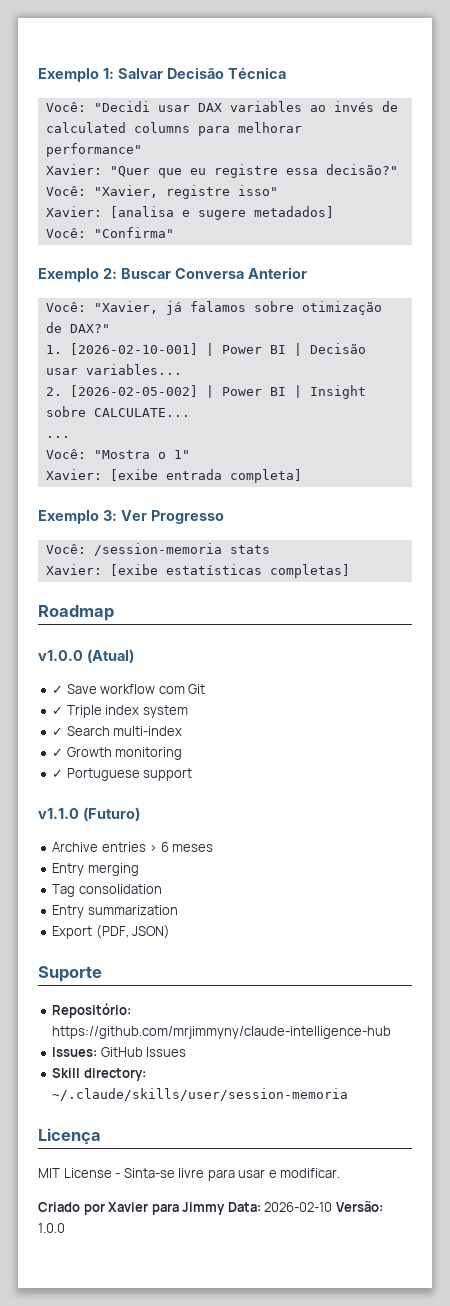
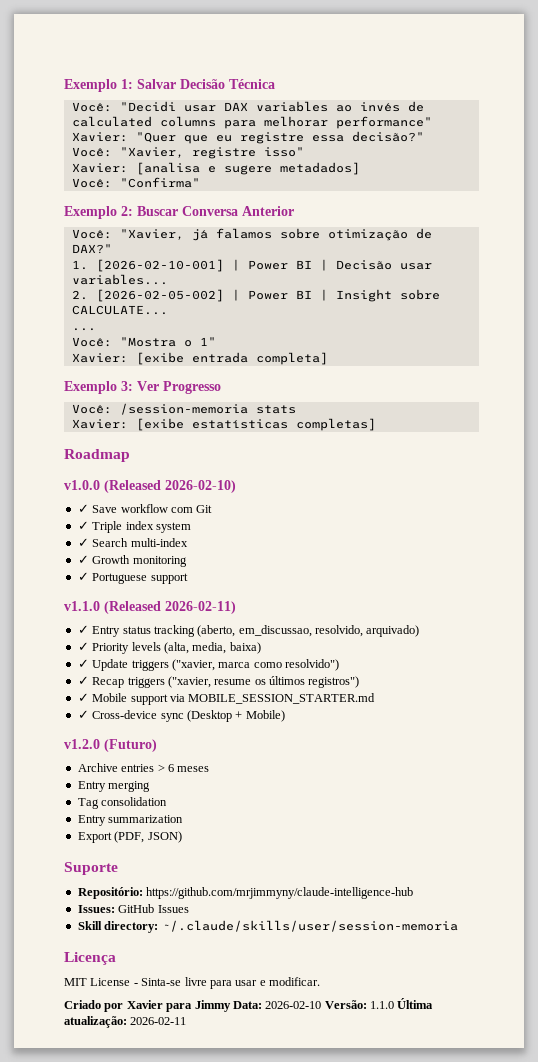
[86,649,134,663] (Atual) -> [104,480,236,493] (Released 2026-02-10)
(79, 813) none -> [104,601,236,614] [77,625,420,637] [77,642,261,654] [77,659,339,671] [77,676,360,688] [77,693,376,705] [77,710,285,722] [64,739,100,749] (Released 2026-02-11) // ✓ Entry status tracking (aberto, em_discussao, resolvido, arquivado) // ✓ Priority levels (alta, media, baixa) // ✓ Update triggers ("xavier, marca como resolvido") // ✓ Recap triggers ("xavier, resume os últimos registros") // ✓ Mobile support via MOBILE_SESSION_STARTER.md // ✓ Cross-device sync (Desktop + Mobile) // v1.2.0
[38,1223,65,1233] 1.0.0 -> [370,998,434,1009] [64,1016,187,1028] 1.1.0 Última atualização: 2026-02-11

